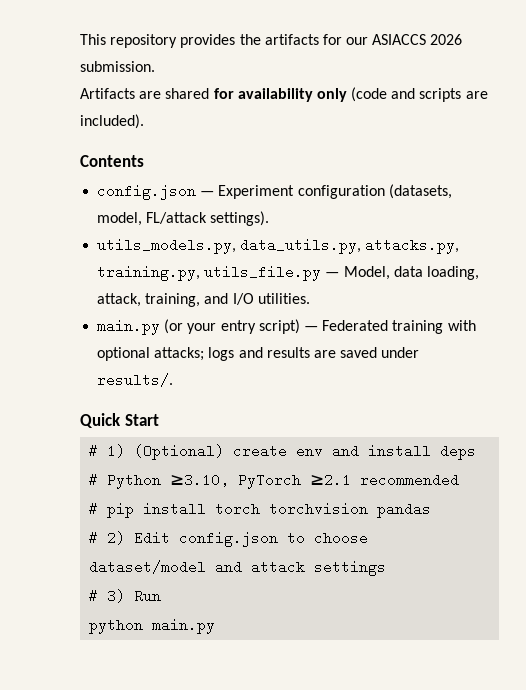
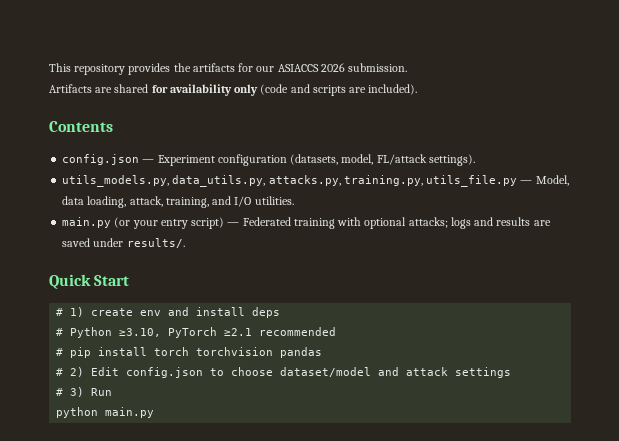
[134,444,225,460] (Optional) -> (85, 312) none

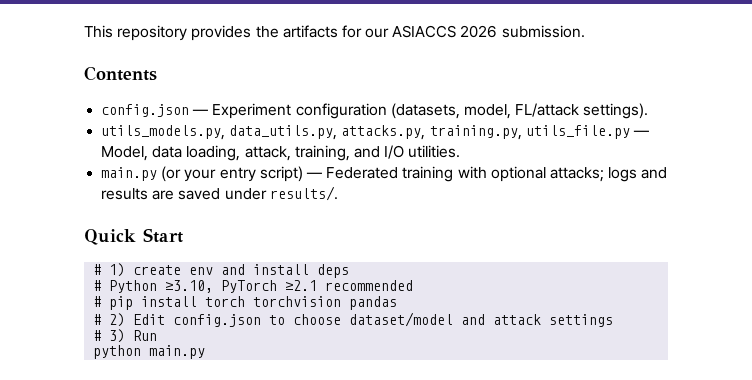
[49,84,418,96] // Artifacts are shared for availability only (code and scripts are included). -> (585, 31) none

